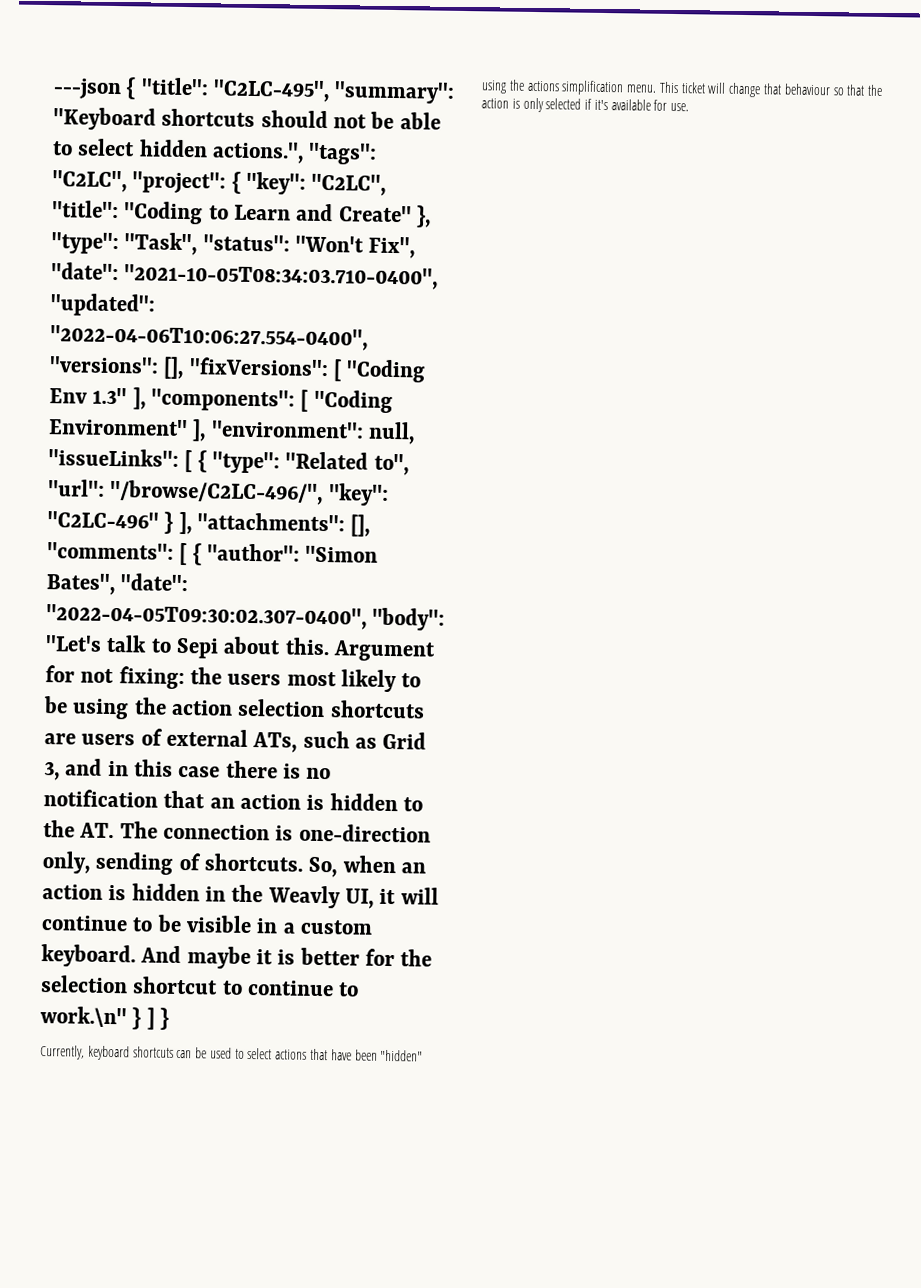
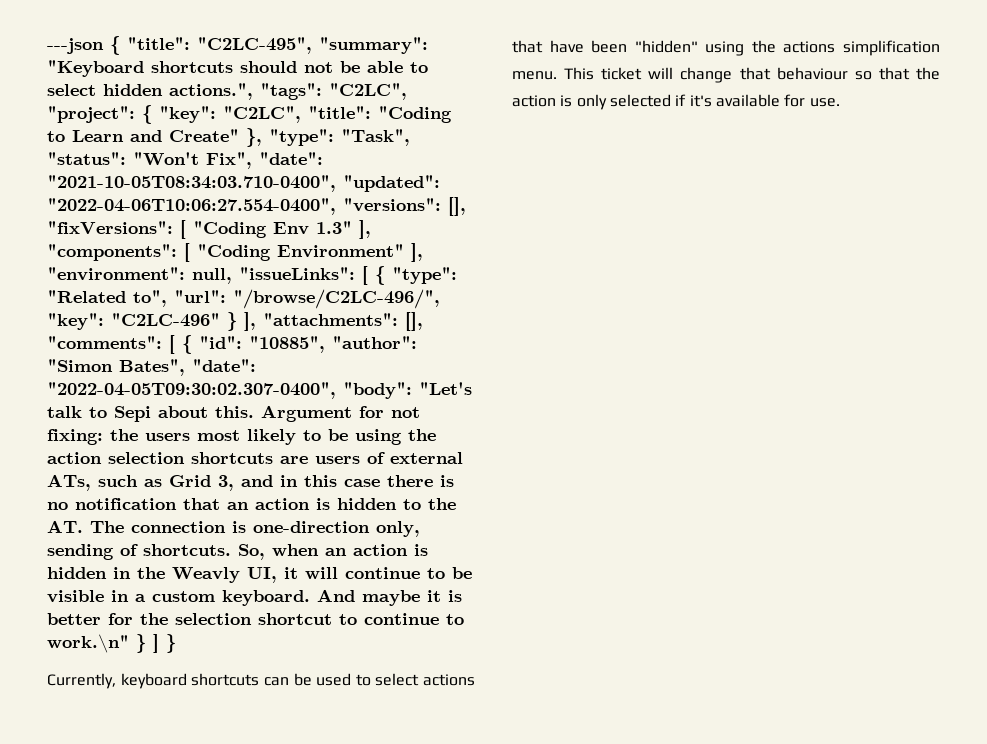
(202, 554) none -> [199,336,325,353] "id": "10885",

